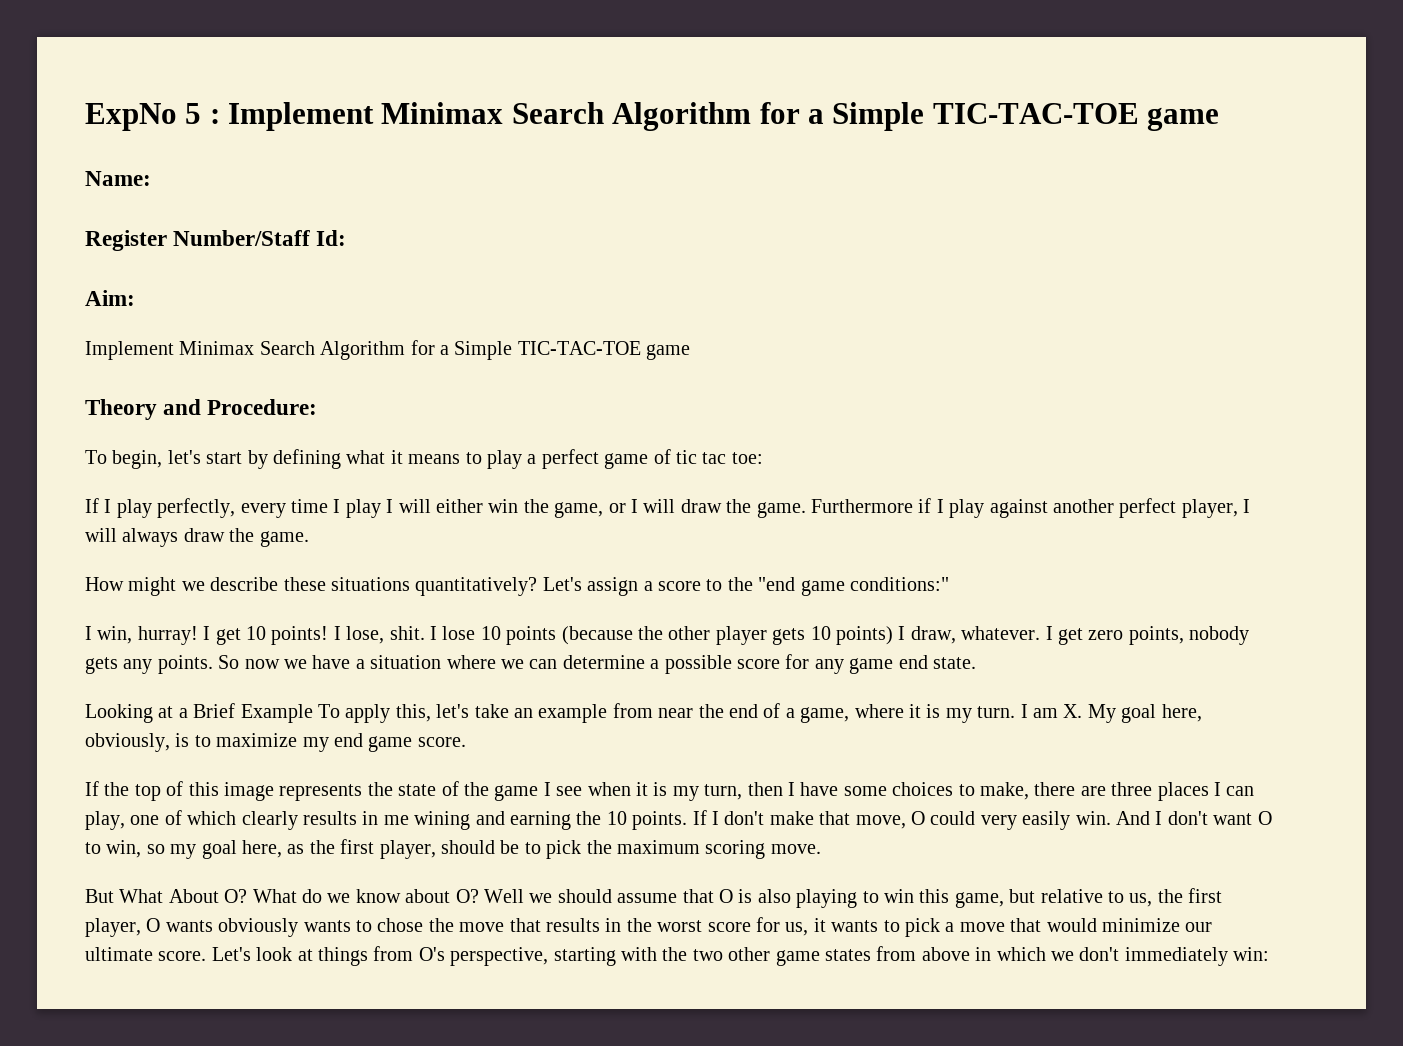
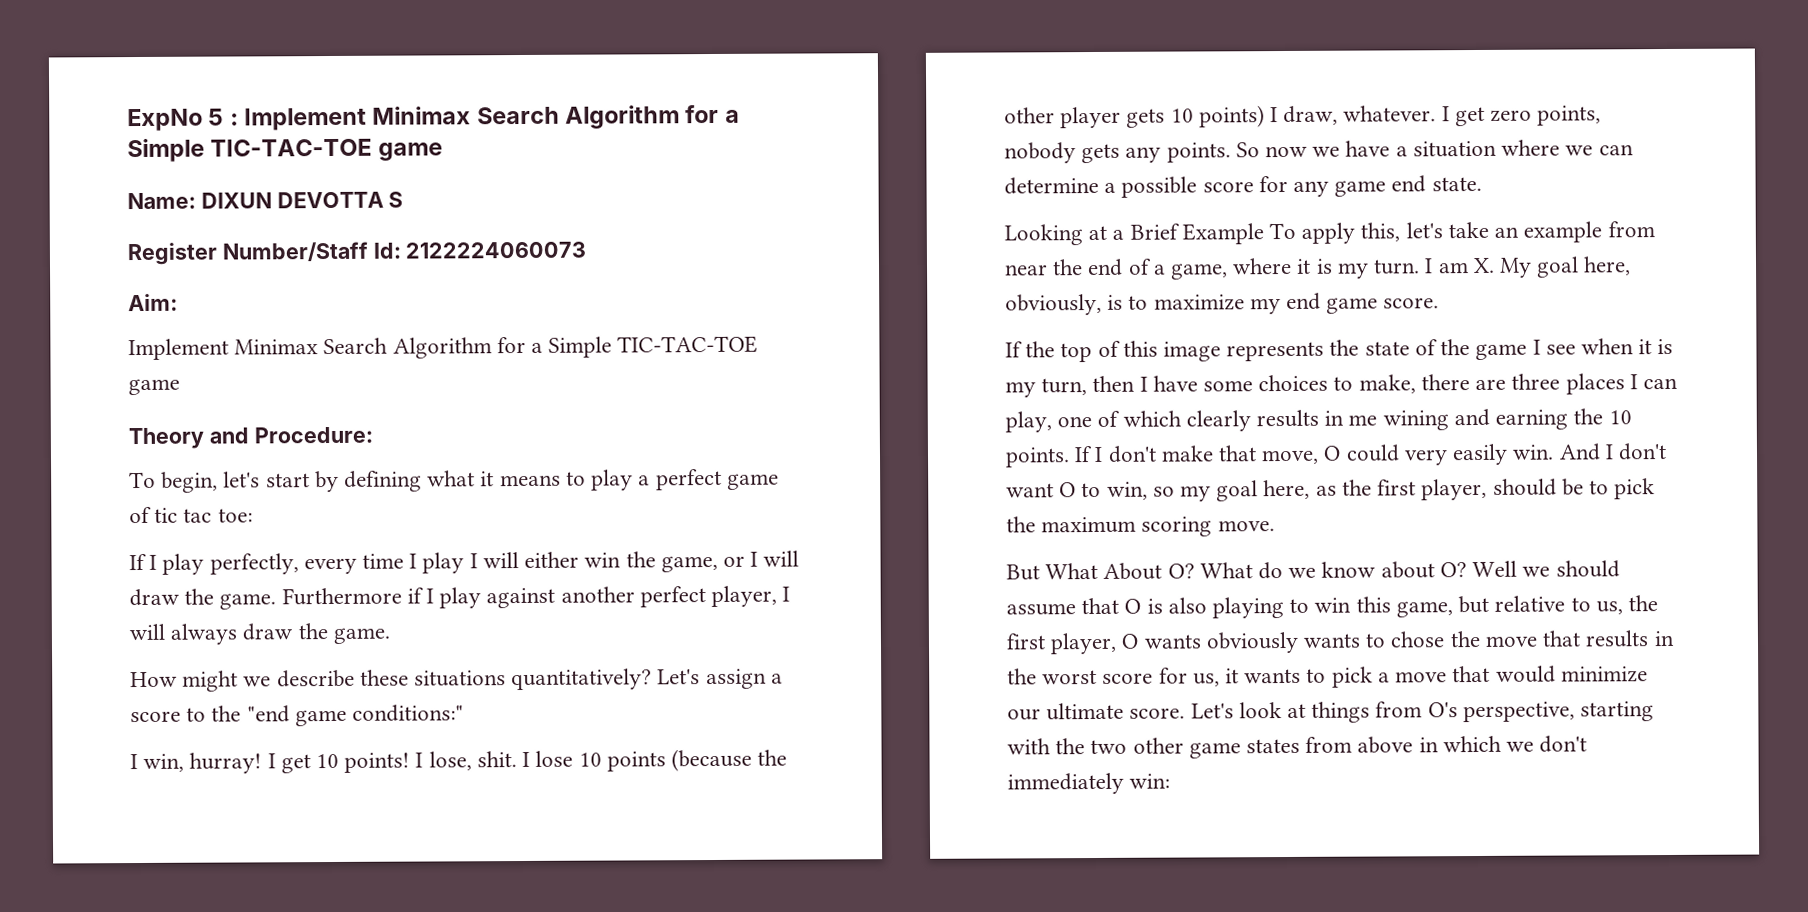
(151, 178) none -> [200,191,404,209] DIXUN DEVOTTA S
(347, 238) none -> [405,241,587,259] 2122224060073

